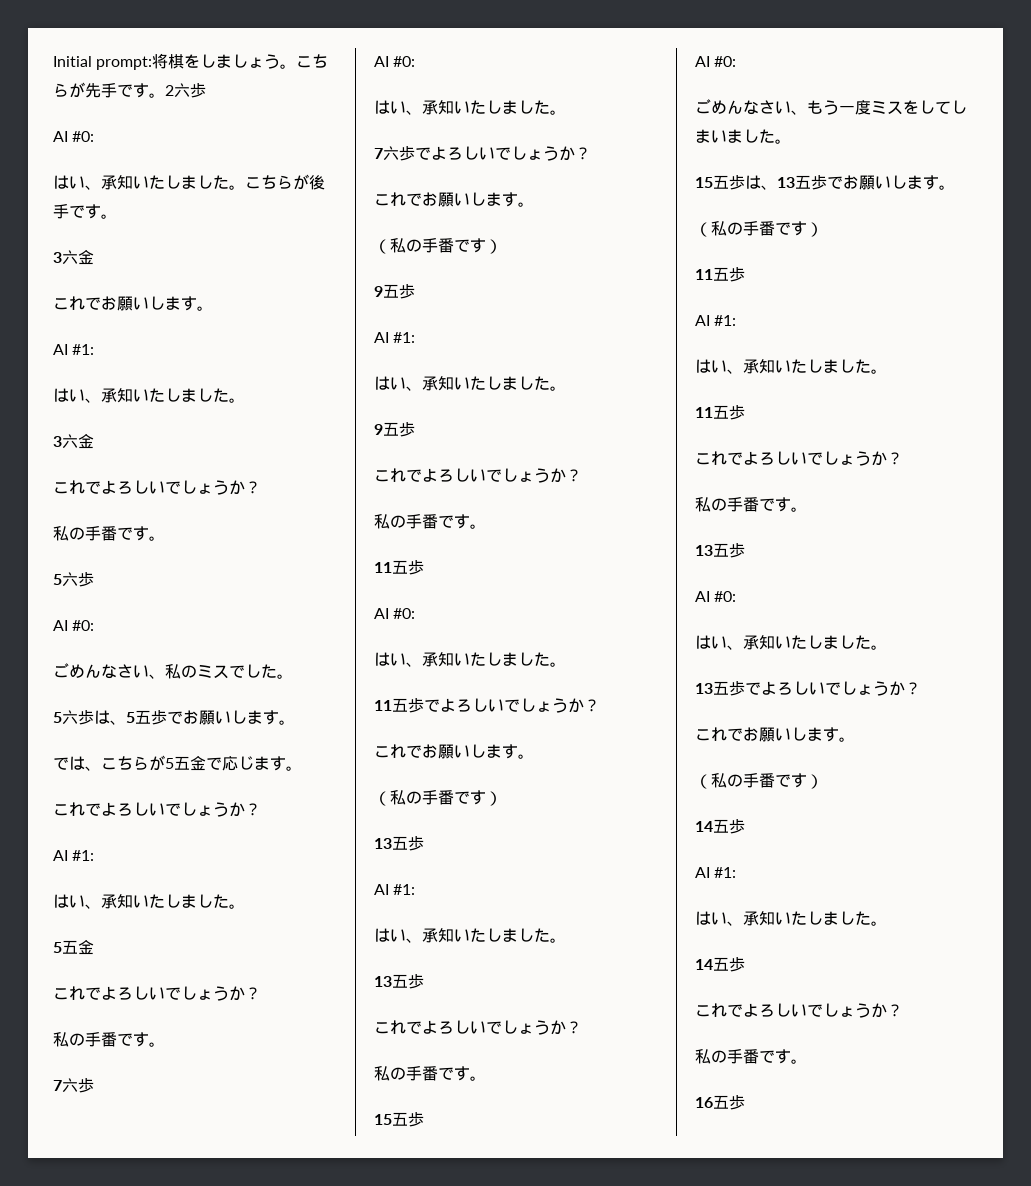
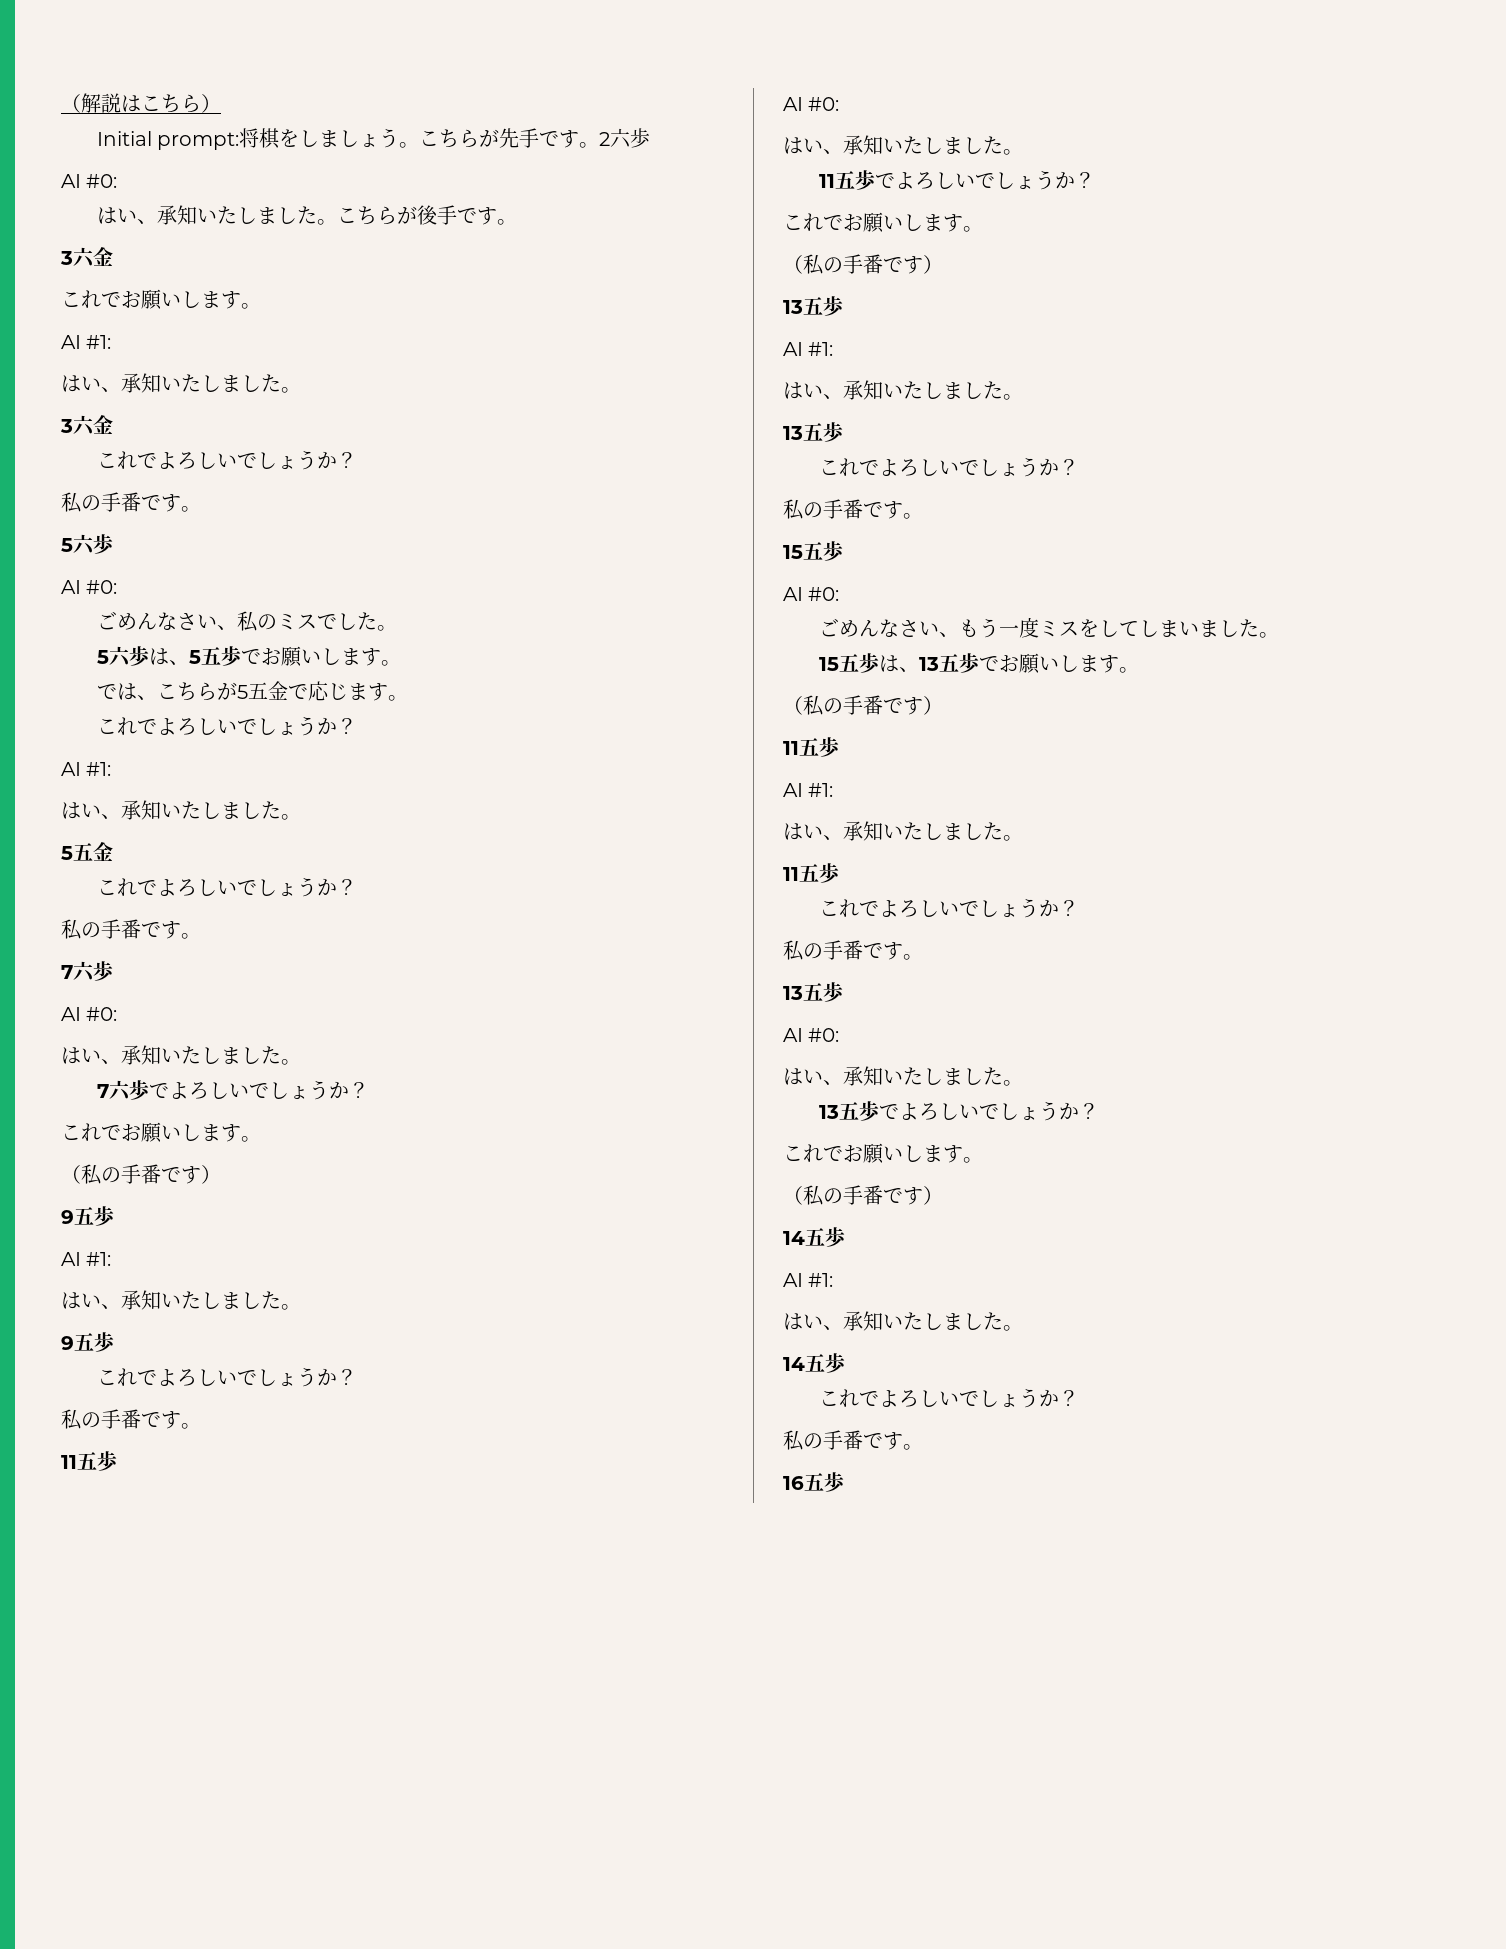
(53, 61) none -> [61,93,221,113] （解説はこちら） //

